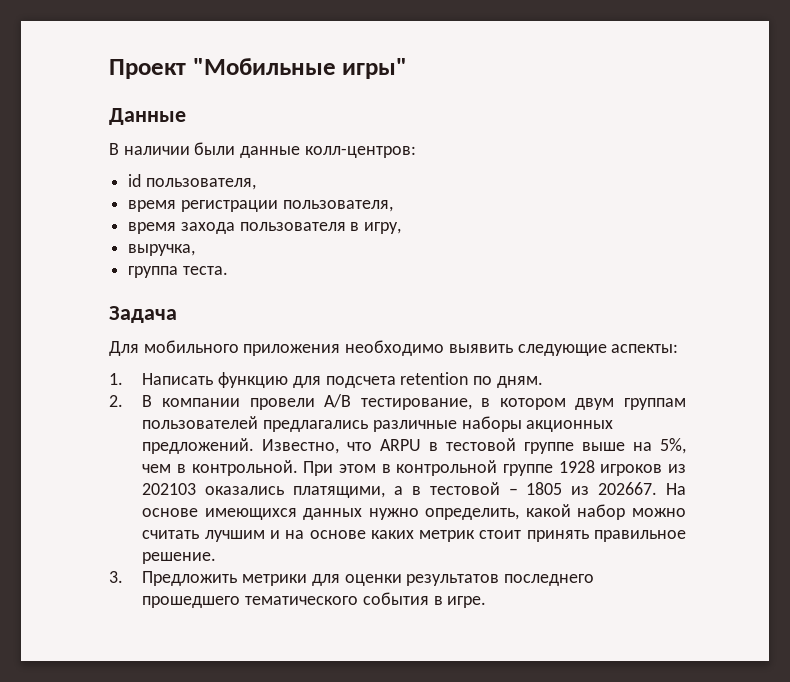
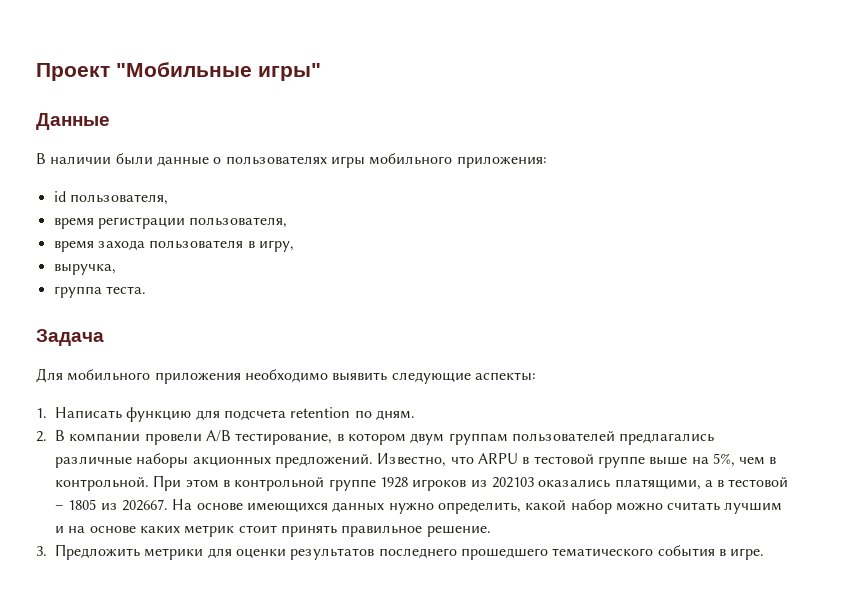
[304,146,416,158] колл-центров: -> [213,153,547,168] о пользователях игры мобильного приложения:

